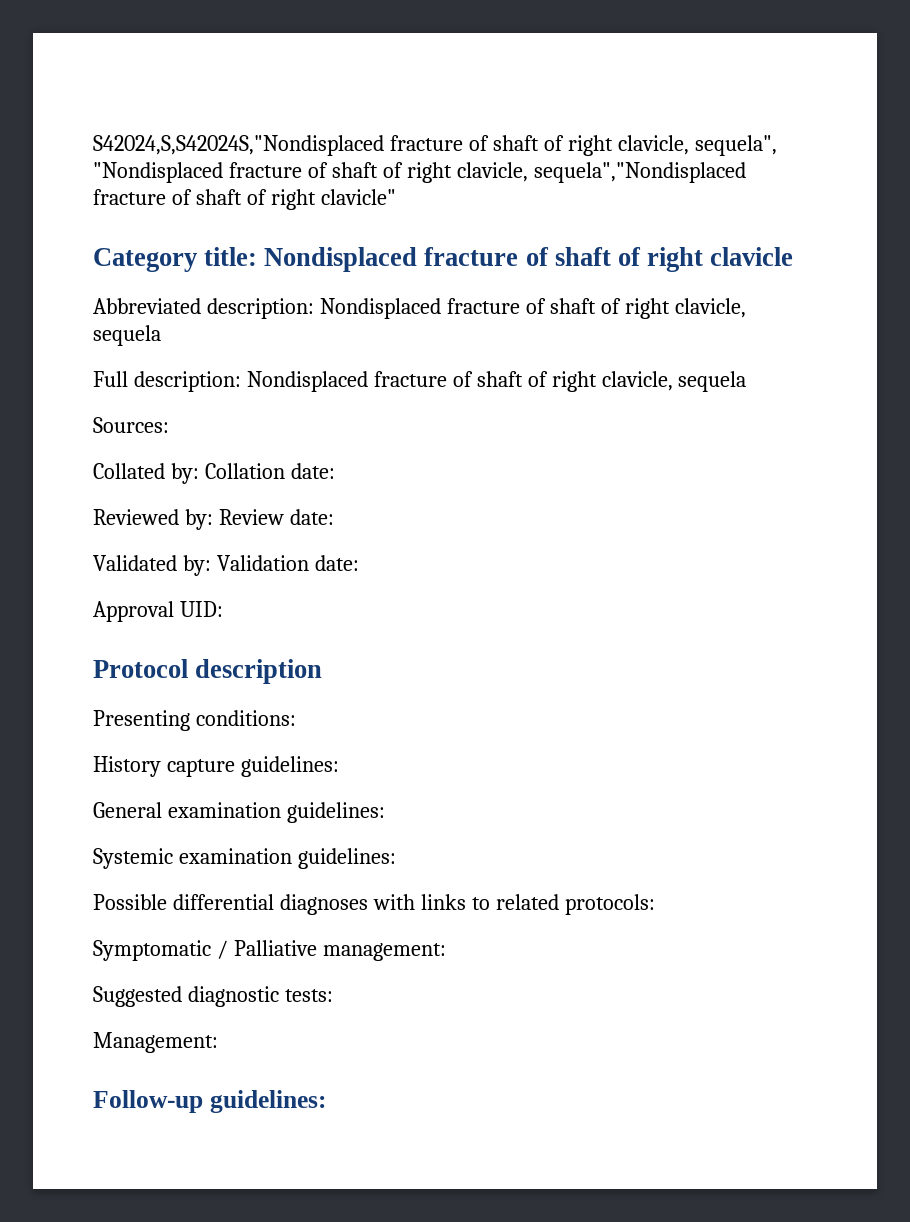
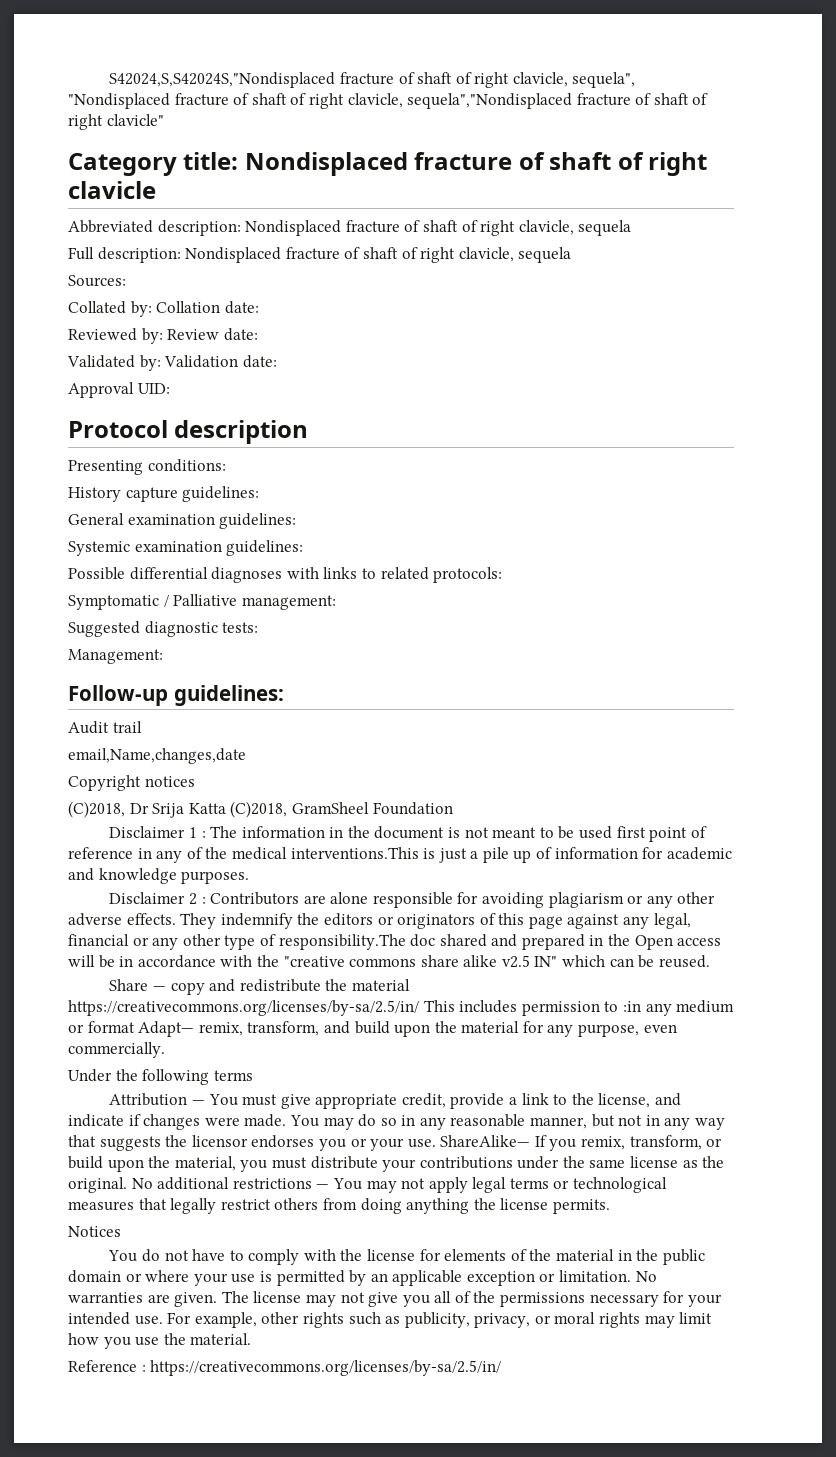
(326, 1101) none -> [68,721,142,734] [68,748,246,764] [68,775,195,791] [68,801,453,818] [109,826,707,842] [68,847,732,863] [68,868,250,884] [109,892,716,908] [68,913,691,929] [68,934,722,950] [68,955,710,968] [109,979,410,995] [68,1000,735,1016] [68,1021,677,1037] [68,1042,165,1058] [68,1069,253,1085] [109,1093,681,1109] [68,1114,726,1130] [68,1135,723,1151] [68,1156,725,1172] [68,1177,668,1193] [68,1198,610,1214] [68,1226,121,1237] [108,1249,705,1265] [68,1270,657,1286] [68,1291,722,1307] [68,1312,713,1328] [68,1333,252,1349] [68,1360,502,1376] // Audit trail // email,Name,changes,date // Copyright notices // (C)2018, Dr Srija Katta (C)2018, GramSheel Foundation // Disclaimer 1 : The information in the document is not meant to be used first point of reference in any of the medical interventions.This is just a pile up of information for academic and knowledge purposes. // Disclaimer 2 : Contributors are alone responsible for avoiding plagiarism or any other adverse effects. They indemnify the editors or originators of this page against any legal, financial or any other type of responsibility.The doc shared and prepared in the Open access will be in accordance with the "creative commons share alike v2.5 IN" which can be reused. // Share — copy and redistribute the material https://creativecommons.org/licenses/by-sa/2.5/in/ This includes permission to :in any medium or format Adapt— remix, transform, and build upon the material for any purpose, even commercially. // Under the following terms // Attribution — You must give appropriate credit, provide a link to the license, and indicate if changes were made. You may do so in any reasonable manner, but not in any way that suggests the licensor endorses you or your use. ShareAlike— If you remix, transform, or build upon the material, you must distribute your contributions under the same license as the original. No additional restrictions — You may not apply legal terms or technological measures that legally restrict others from doing anything the license permits. // Notices // You do not have to comply with the license for elements of the material in the public domain or where your use is permitted by an applicable exception or limitation. No warranties are given. The license may not give you all of the permissions necessary for your intended use. For example, other rights such as publicity, privacy, or moral rights may limit how you use the material. // Reference : https://creativecommons.org/licenses/by-sa/2.5/in/

